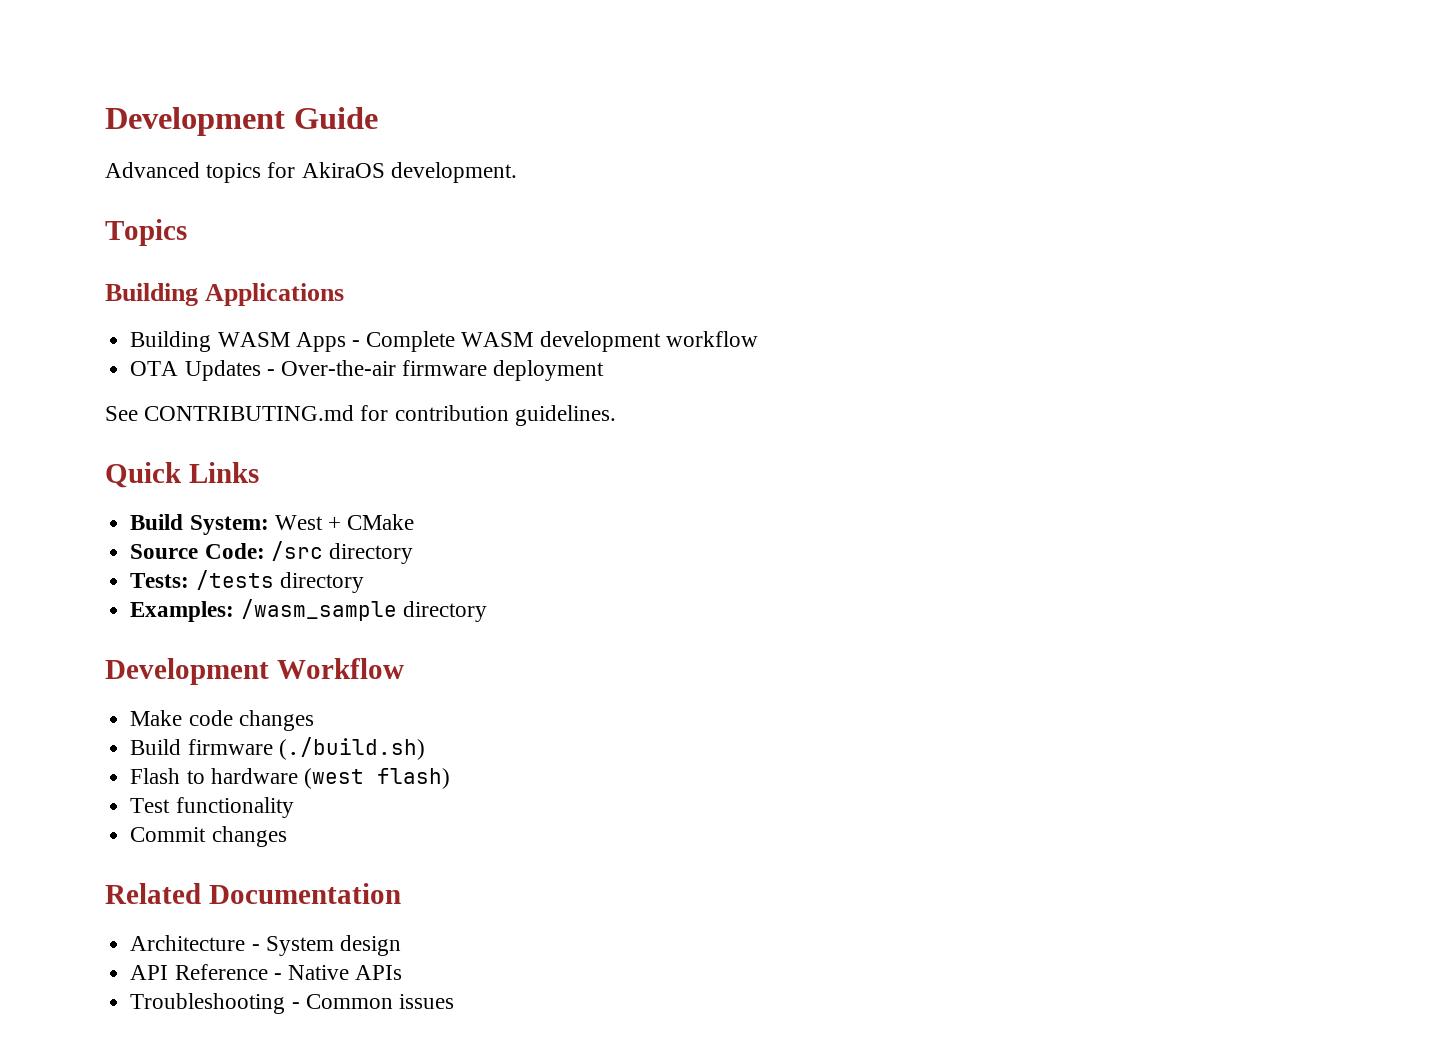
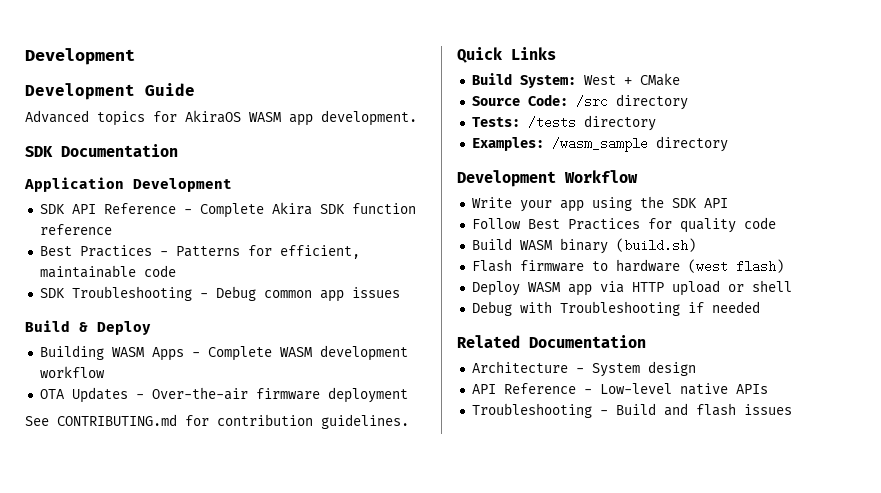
[105,107,285,136] Development -> [25,48,135,65] [25,83,135,100] Development // Development
(385, 170) none -> [249,112,313,126] WASM app
[105,219,187,246] [105,283,345,306] Topics // Building Applications -> [25,144,178,157] [24,177,232,192] [39,202,416,218] [39,224,112,235] [39,245,360,259] [39,265,176,278] [39,286,400,302] [25,320,151,335] SDK Documentation // Application Development // SDK API Reference - Complete Akira SDK function reference // Best Practices - Patterns for efficient, maintainable code // SDK Troubleshooting - Debug common app issues // Build & Deploy
[130,710,314,731] [130,737,425,760] Make code changes // Build firmware (./build.sh) -> [471,196,728,212] [471,217,776,233] [471,238,696,254] Write your app using the SDK API // Follow Best Practices for quality code // Build WASM binary (build.sh)
(181, 776) none -> [519,260,584,272] firmware
[130,797,294,818] [130,826,287,847] Test functionality // Commit changes -> [471,280,792,296] [471,301,760,316] Deploy WASM app via HTTP upload or shell // Debug with Troubleshooting if needed
[287,965,349,980] Native -> [599,383,728,395] Low-level native
[305,994,393,1009] Common -> [615,403,736,416] Build and flash

